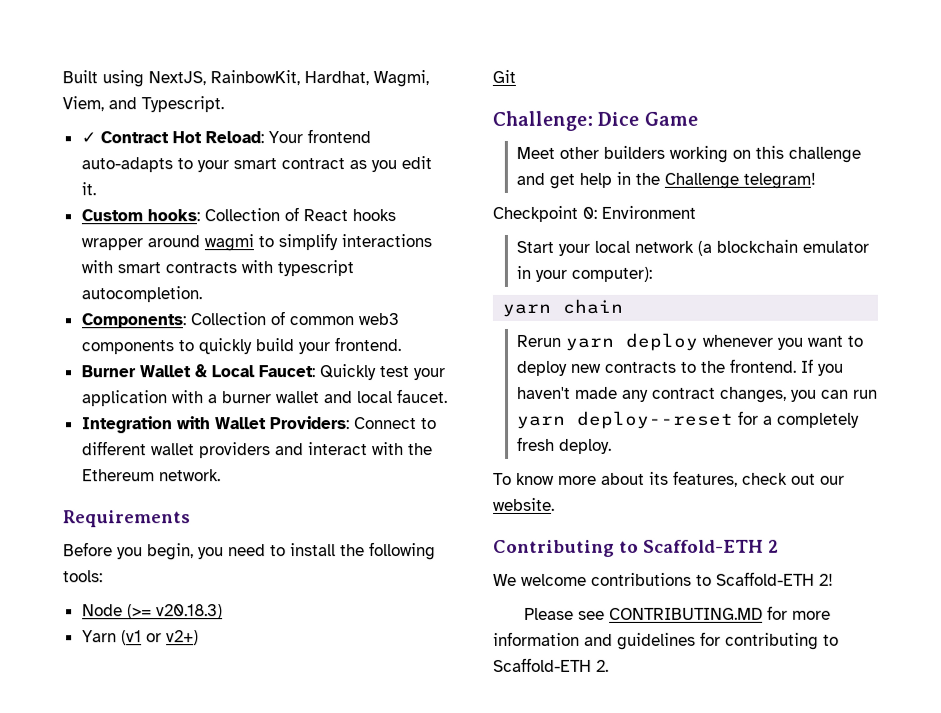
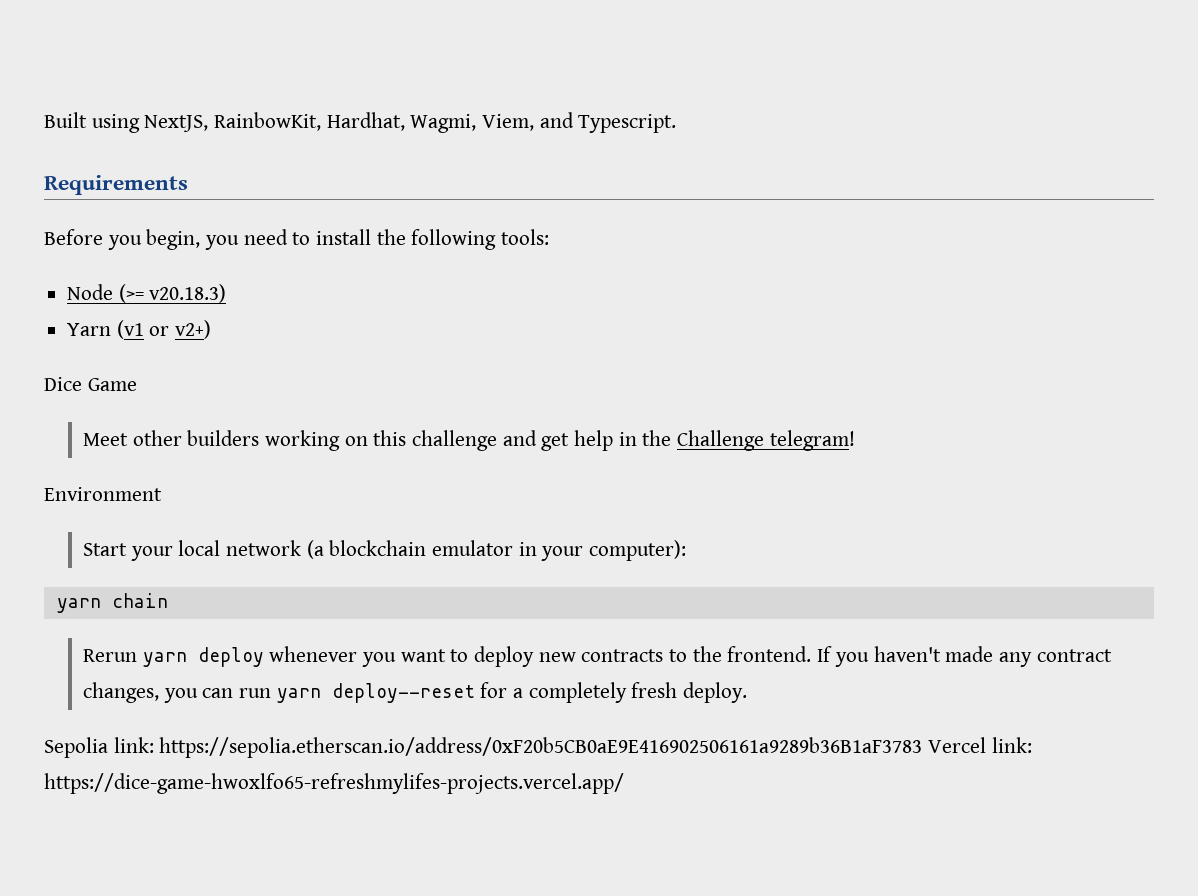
[80,129,371,144] [80,156,432,173] [80,182,96,196] [80,207,396,222] [80,233,432,252] [80,260,354,277] [80,286,202,303] [80,311,399,329] [80,337,401,355] [81,364,446,381] [81,389,448,407] [81,416,437,434] [81,441,433,459] [81,469,221,482] // ✓ Contract Hot Reload: Your frontend auto-adapts to your smart contract as you edit it. // Custom hooks: Collection of React hooks wrapper around wagmi to simplify interactions with smart contracts with typescript autocompletion. // Components: Collection of common web3 components to quickly build your frontend. // Burner Wallet & Local Faucet: Quickly test your application with a burner wallet and local faucet. // Integration with Wallet Providers: Connect to different wallet providers and interact with the Ethereum network. -> (677, 123) none
[492,69,516,83] [492,110,593,131] Git // Challenge: -> (212, 329) none
[492,205,597,222] Checkpoint 0: -> (855, 440) none
[493,470,845,487] [493,497,555,511] [493,539,779,557] [493,571,834,586] [524,605,832,620] [493,631,839,650] [493,657,609,672] To know more about its features, check out our website. // Contributing to Scaffold-ETH 2 // We welcome contributions to Scaffold-ETH 2! // Please see CONTRIBUTING.MD for more information and guidelines for contributing to Scaffold-ETH 2. -> [44,737,1032,758] [44,773,624,794] Sepolia link: https://sepolia.etherscan.io/address/0xF20b5CB0aE9E416902506161a9289b36B1aF3783 Vercel link: https://dice-game-hwoxlfo65-refreshmylifes-projects.vercel.app/

